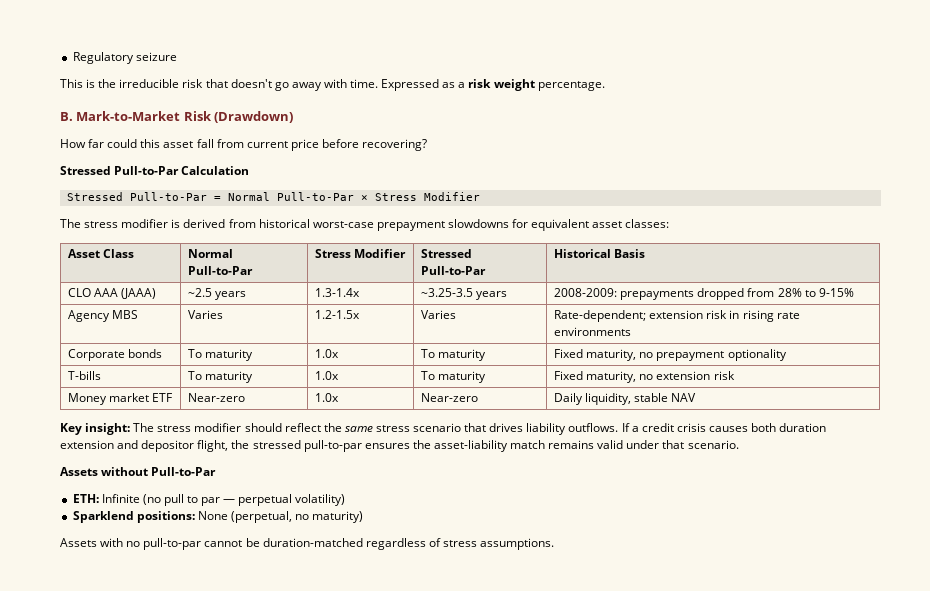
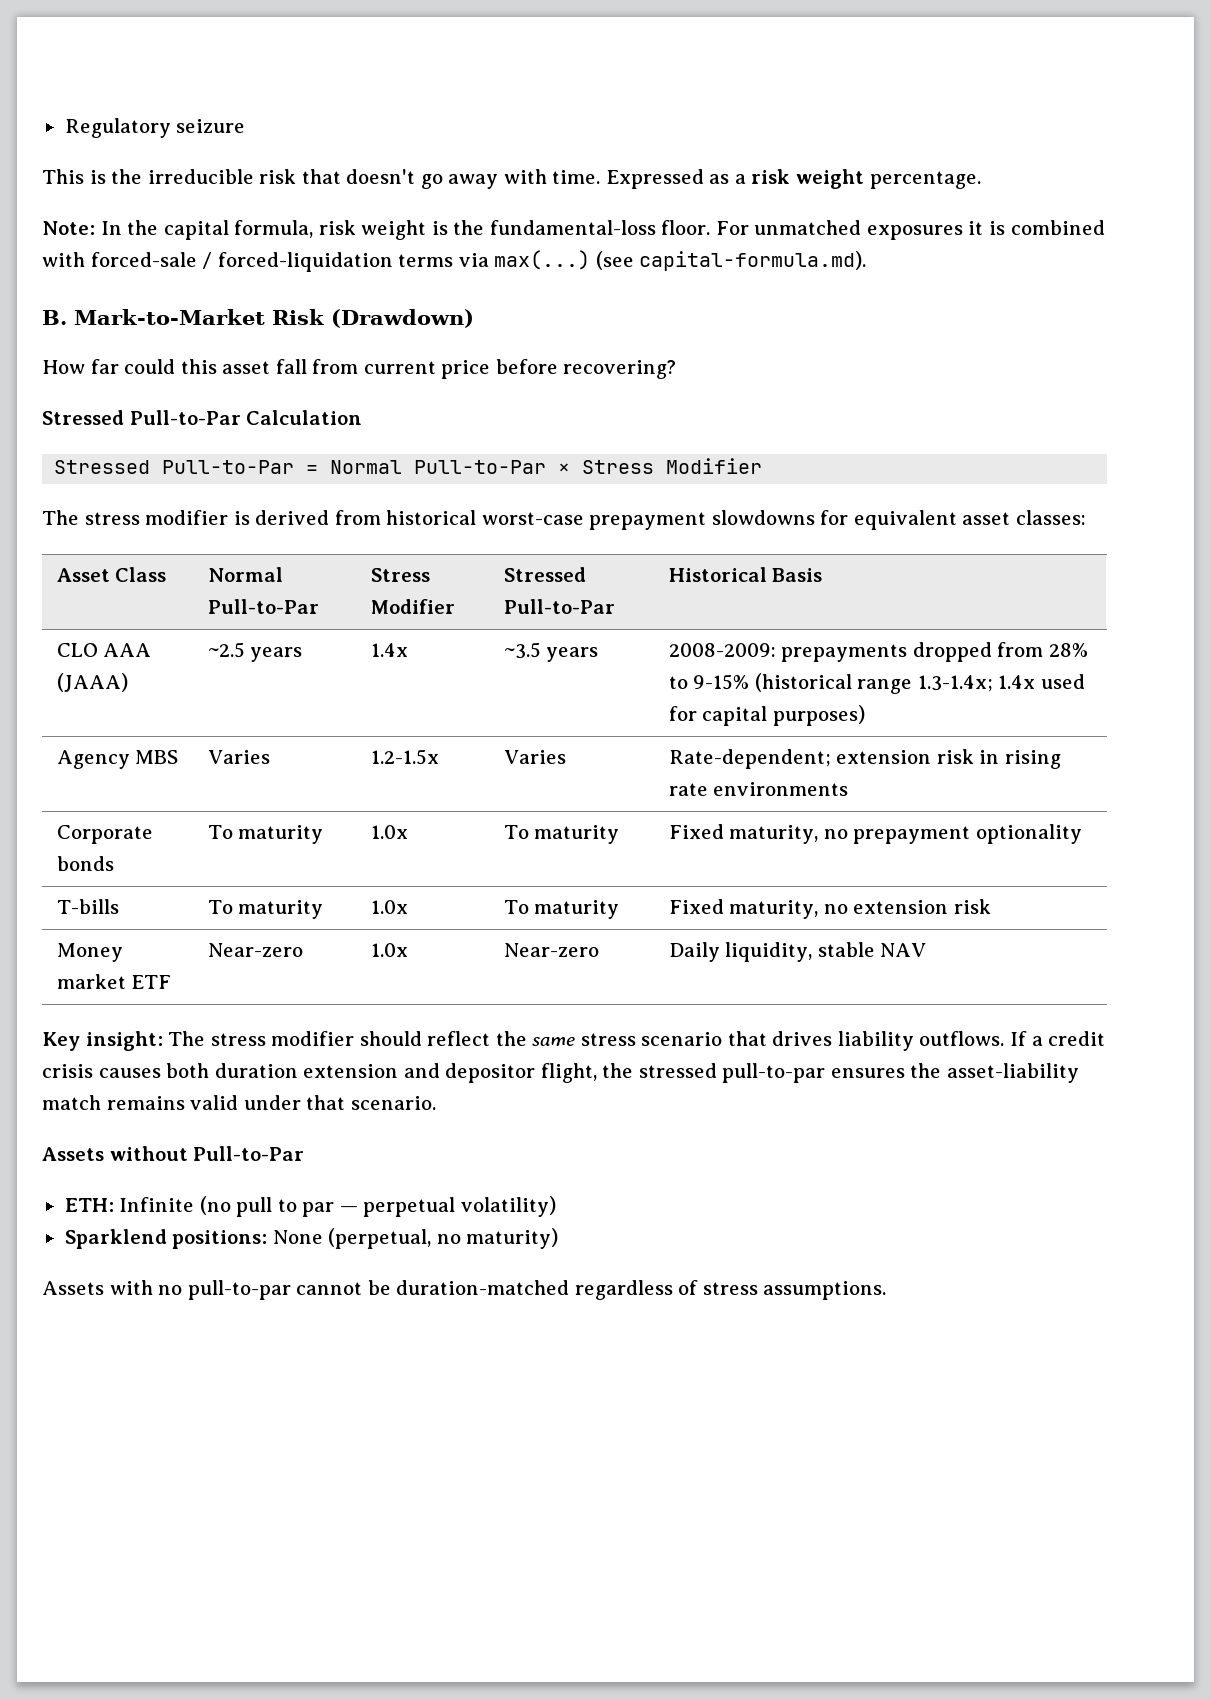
(605, 86) none -> [42,220,1105,240] [42,250,867,272] // Note: In the capital formula, risk weight is the fundamental-loss floor. For unmatched exposures it is combined with forced-sale / forced-liquidation terms via max(...) (see capital-formula.md).
[315,288,361,297] [421,288,474,297] 1.3-1.4x | ~3.25-3.5 -> [370,643,408,657] [503,642,541,659] 1.4x | ~3.5
(854, 292) none -> [754,673,1085,694] [668,705,865,726] (historical range 1.3-1.4x; 1.4x used for capital purposes)

